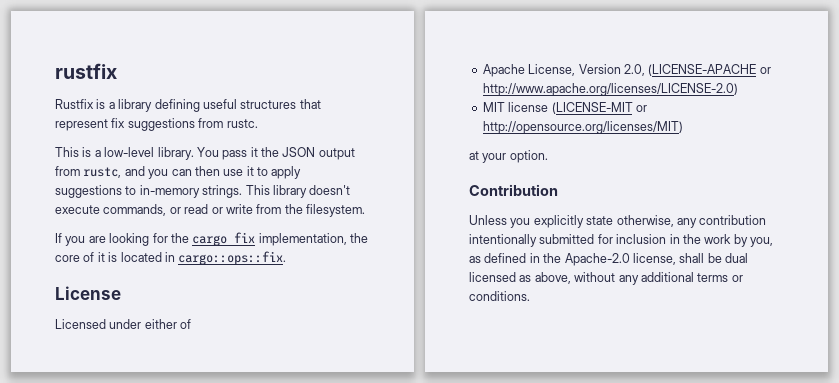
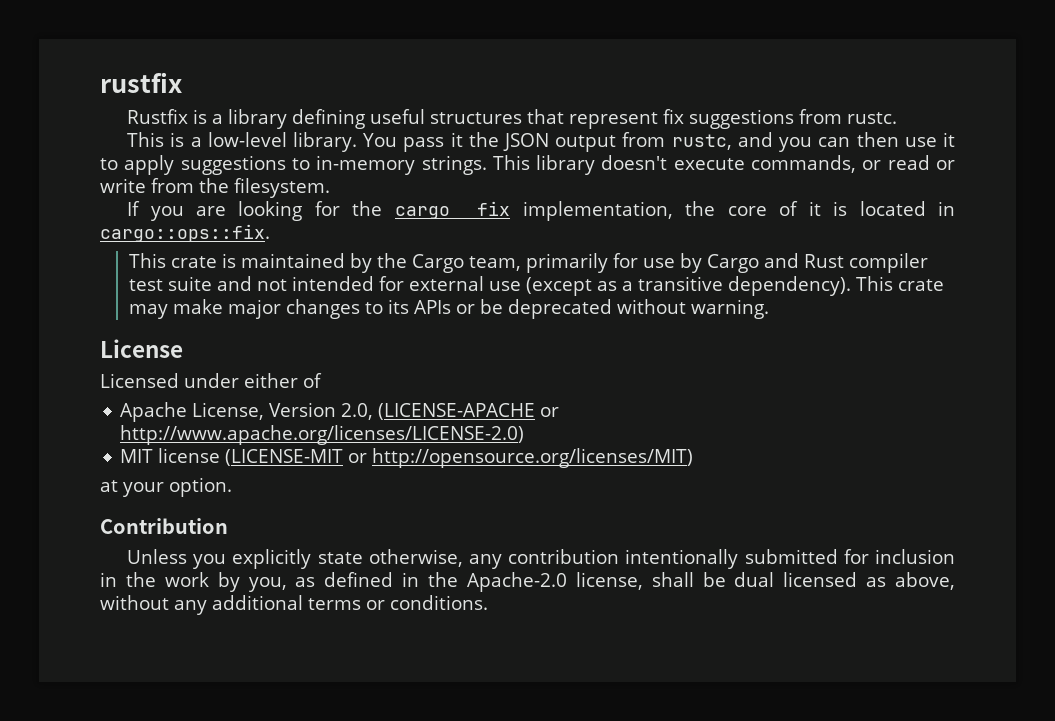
(287, 258) none -> [128,253,928,273] [128,276,944,296] [128,299,769,319] // This crate is maintained by the Cargo team, primarily for use by Cargo and Rust compiler test suite and not intended for external use (except as a transitive dependency). This crate may make major changes to its APIs or be deprecated without warning.

